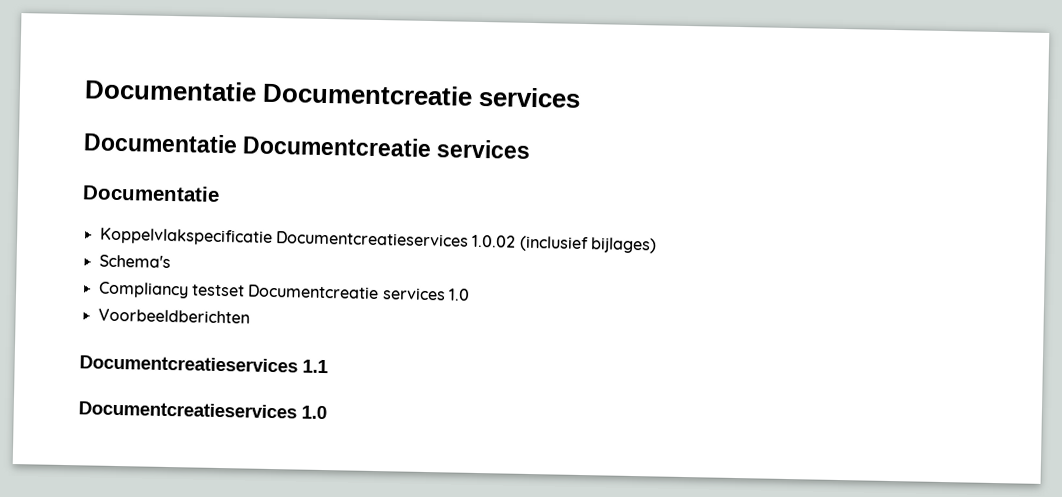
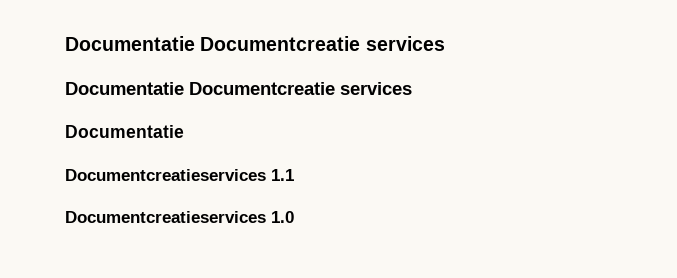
[99,227,657,254] [98,254,171,269] [97,281,470,301] [97,308,250,324] // Koppelvlakspecificatie Documentcreatieservices 1.0.02 (inclusief bijlages) // Schema's // Compliancy testset Documentcreatie services 1.0 // Voorbeeldberichten -> (184, 131) none

